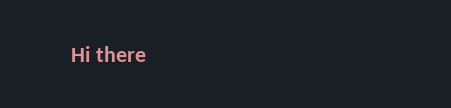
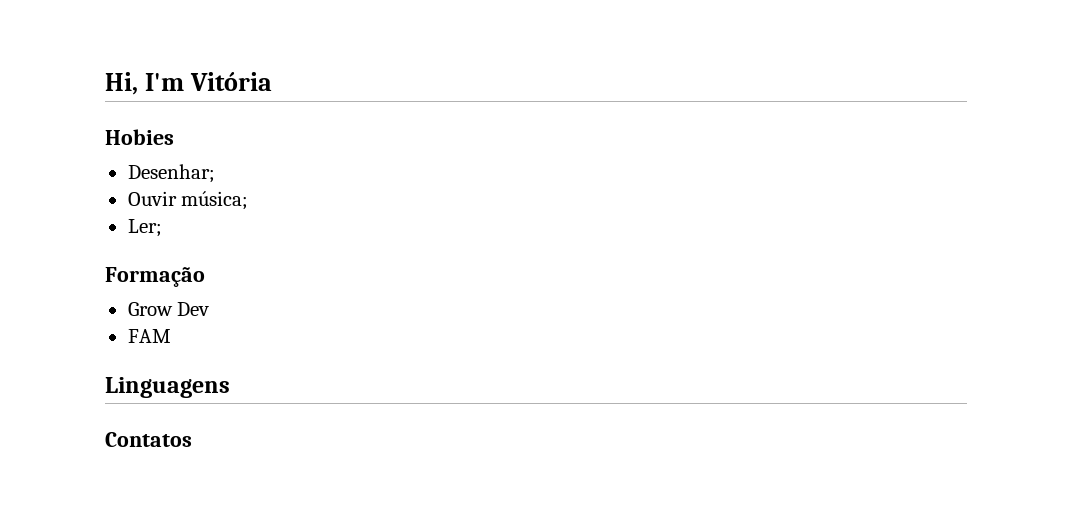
[71,46,146,62] Hi there -> [105,72,273,95] [105,129,174,145] [127,164,215,183] [127,191,249,210] [127,219,162,237] [105,267,205,287] [127,302,210,316] [127,329,171,343] [105,377,230,398] [105,432,192,447] Hi, I'm Vitória // Hobies // Desenhar; // Ouvir música; // Ler; // Formação // Grow Dev // FAM // Linguagens // Contatos

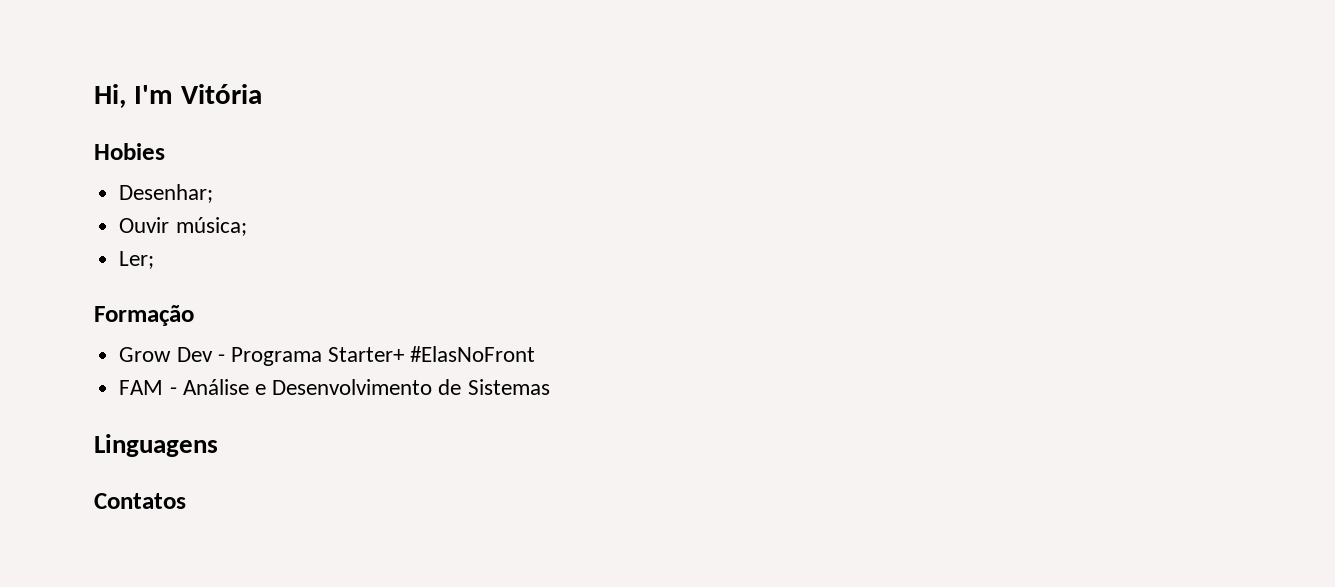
[127,329,171,343] // FAM -> [217,346,536,366] [119,379,550,395] - Programa Starter+ #ElasNoFront // FAM - Análise e Desenvolvimento de Sistemas

